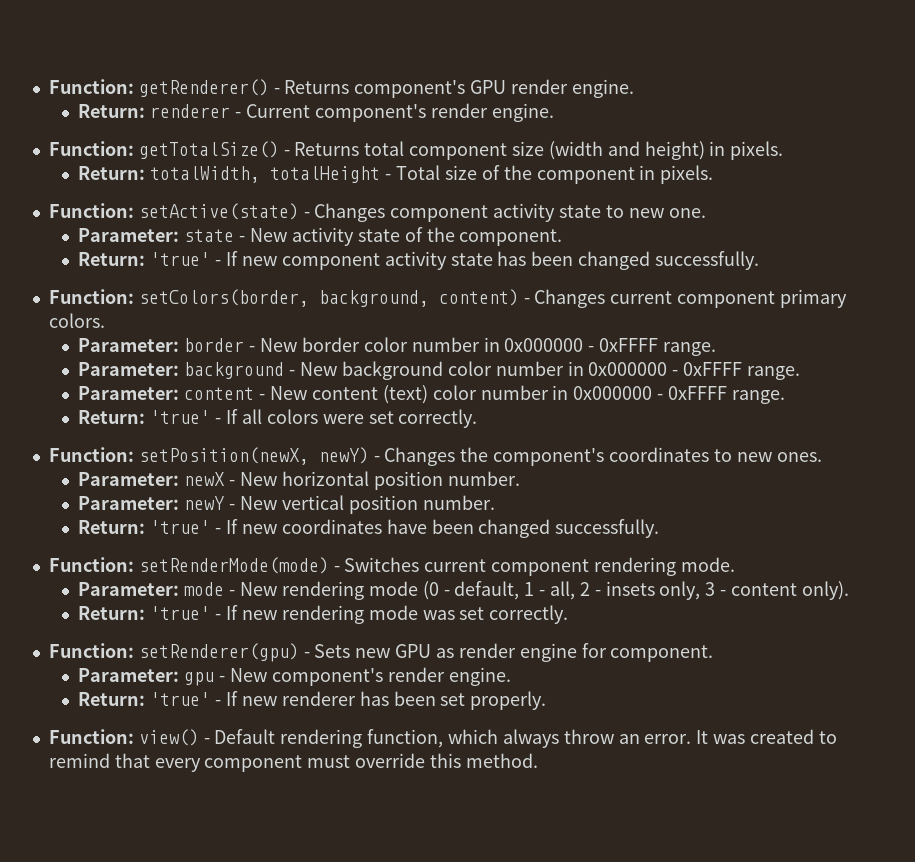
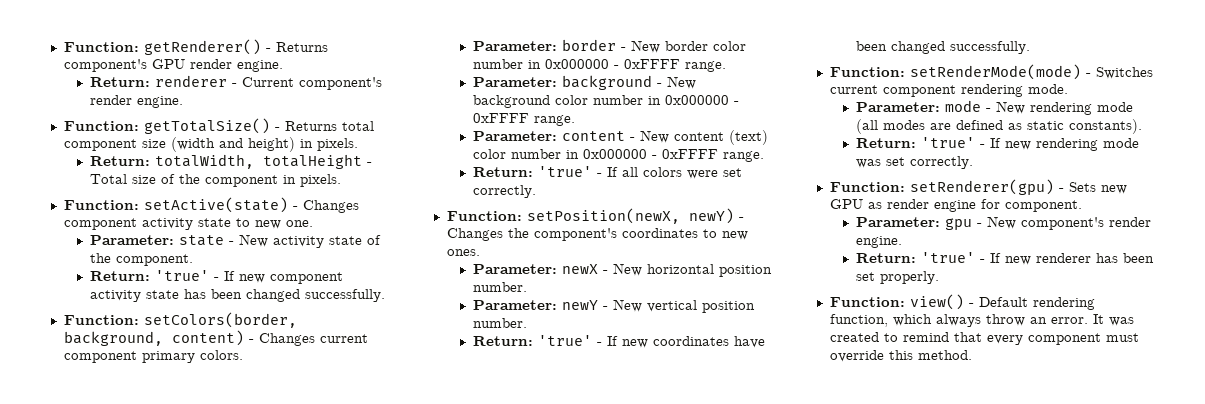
[422,581,849,600] (0 - default, 1 - all, 2 - insets only, 3 - content only). -> [855,119,1142,134] (all modes are defined as static constants).

